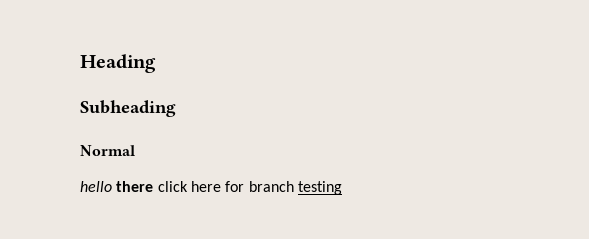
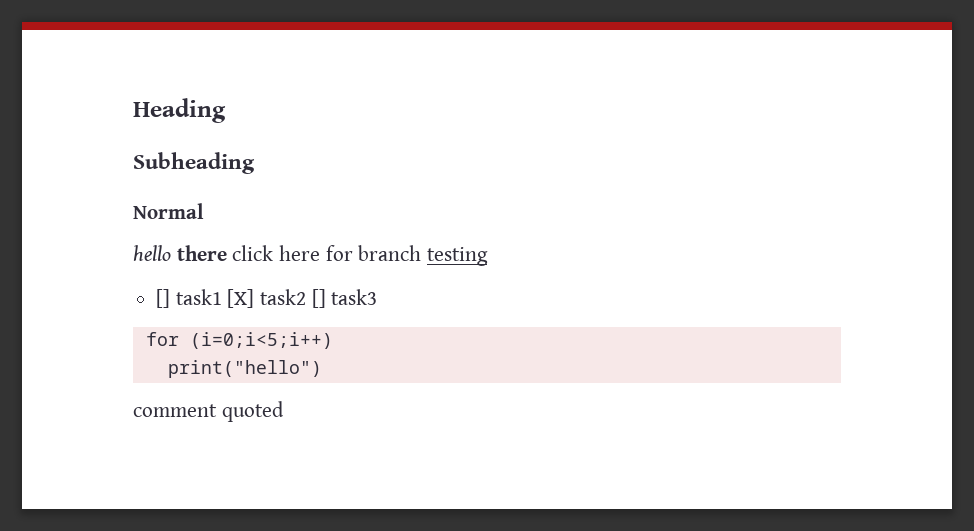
(342, 188) none -> [156,289,378,308] [145,332,333,349] [167,360,322,378] [133,401,284,422] // [] task1 [X] task2 [] task3 // for (i=0;i<5;i++) // print("hello") // comment quoted

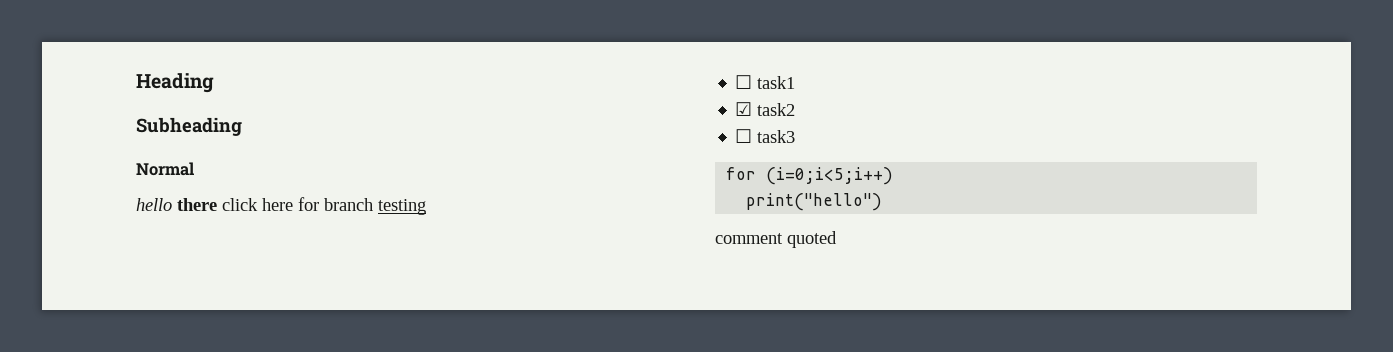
[156,289,171,308] [] -> [735,75,753,89] ☐
[227,289,255,308] [X] -> [735,102,753,116] // ☑
[311,289,326,308] [] -> [735,129,753,143] // ☐

